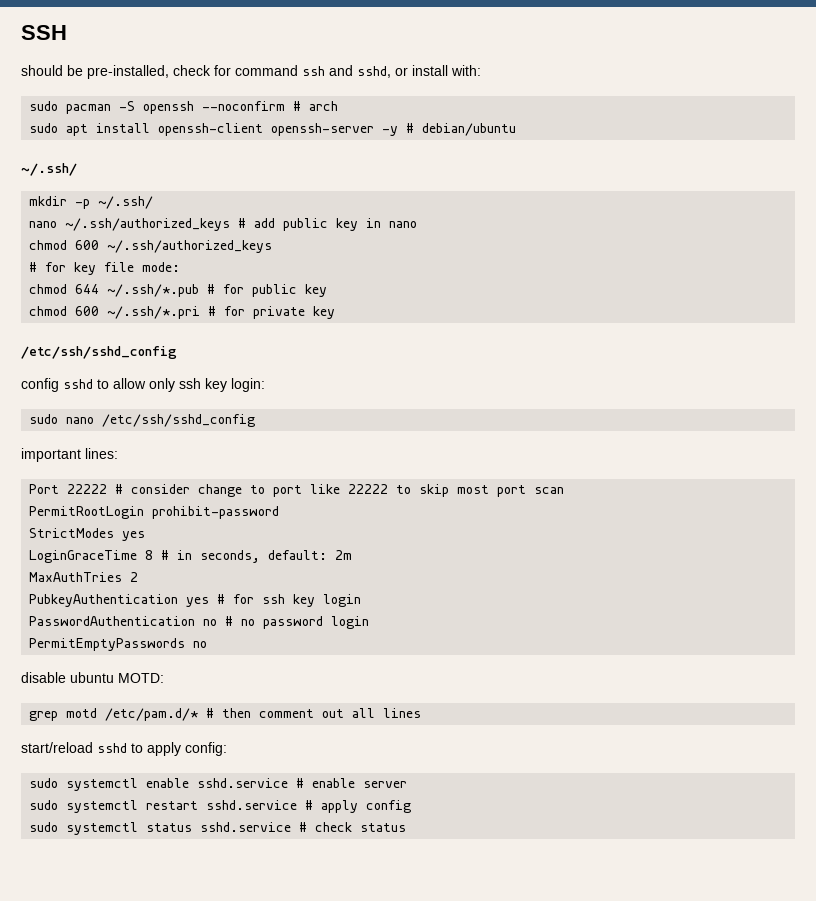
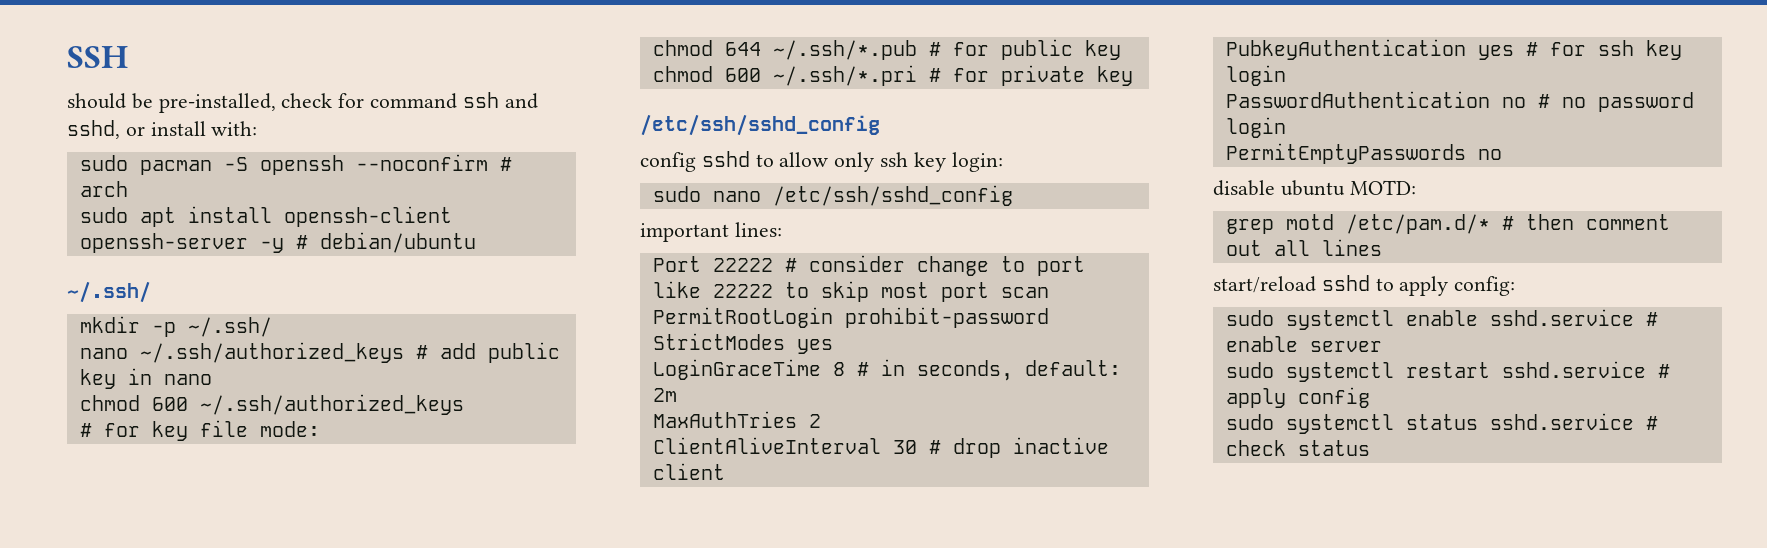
(139, 577) none -> [652,437,1109,458] [652,463,725,480] // ClientAliveInterval 30 # drop inactive client

